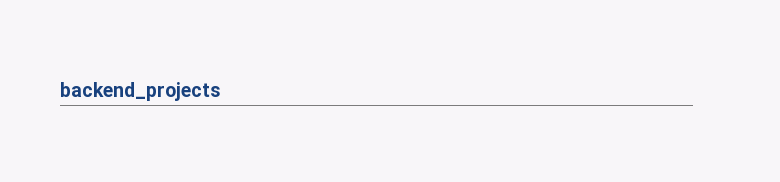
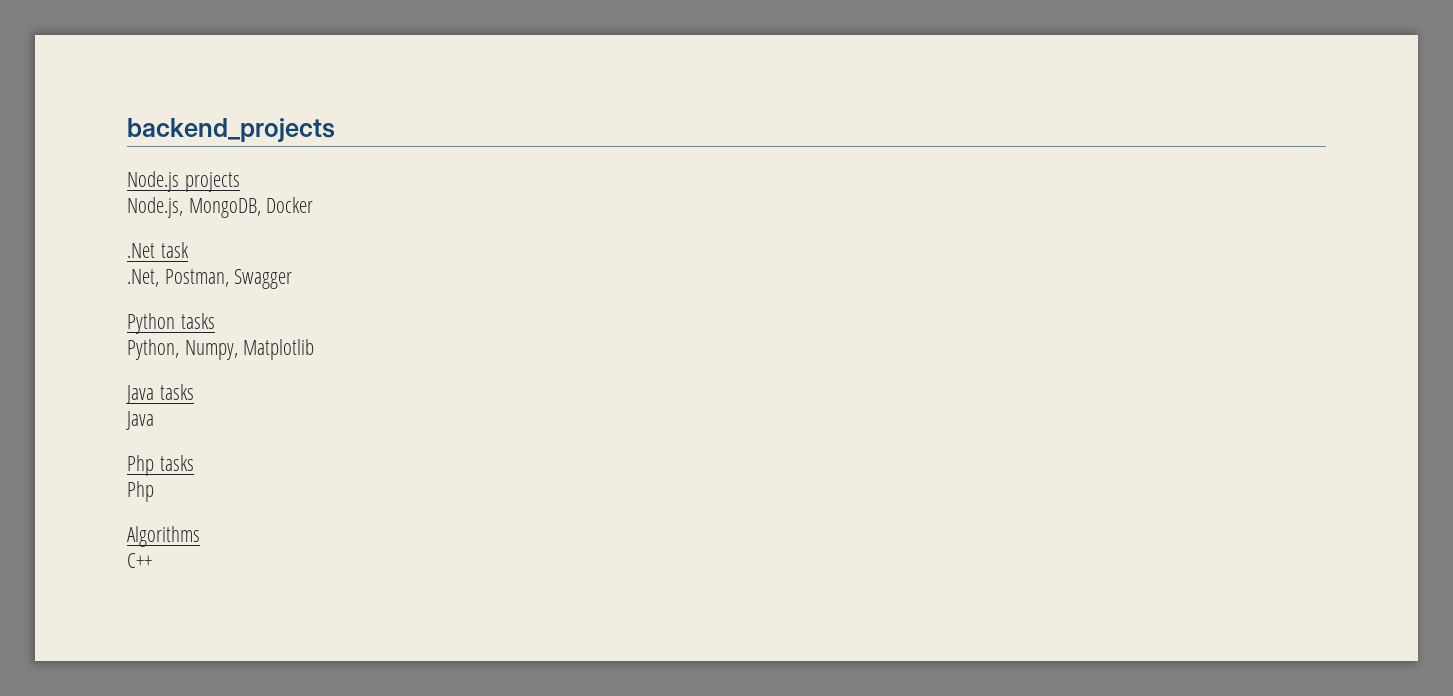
(220, 91) none -> [127,171,240,192] [127,197,314,218] [127,242,189,258] [127,269,293,289] [127,313,215,334] [127,339,315,360] [126,384,194,404] [126,411,154,430] [127,455,194,476] [127,481,154,502] [127,526,200,547] [127,553,152,568] // Node.js projects // Node.js, MongoDB, Docker // .Net task // .Net, Postman, Swagger // Python tasks // Python, Numpy, Matplotlib // Java tasks // Java // Php tasks // Php // Algorithms // C++

